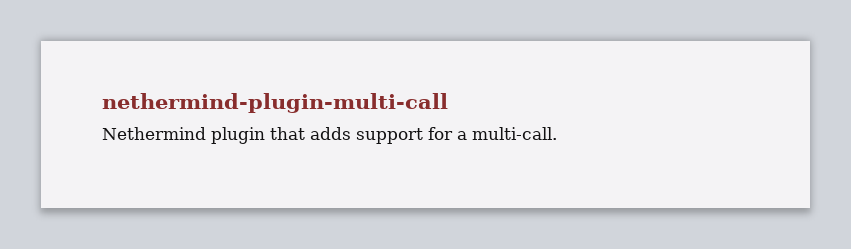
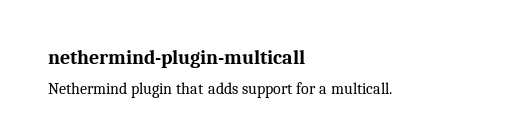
[102,93,448,113] nethermind-plugin-multi-call -> [48,49,305,68] nethermind-plugin-multicall
[472,127,557,140] multi-call. -> [331,82,393,94] multicall.

